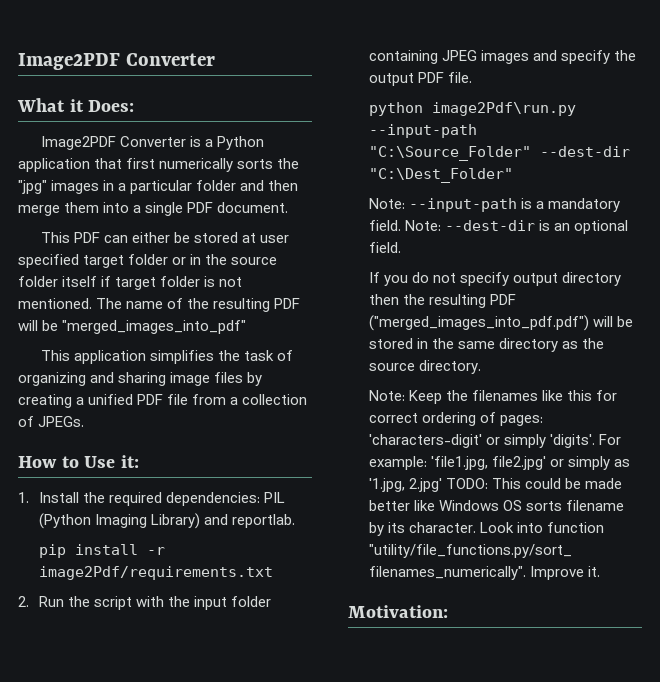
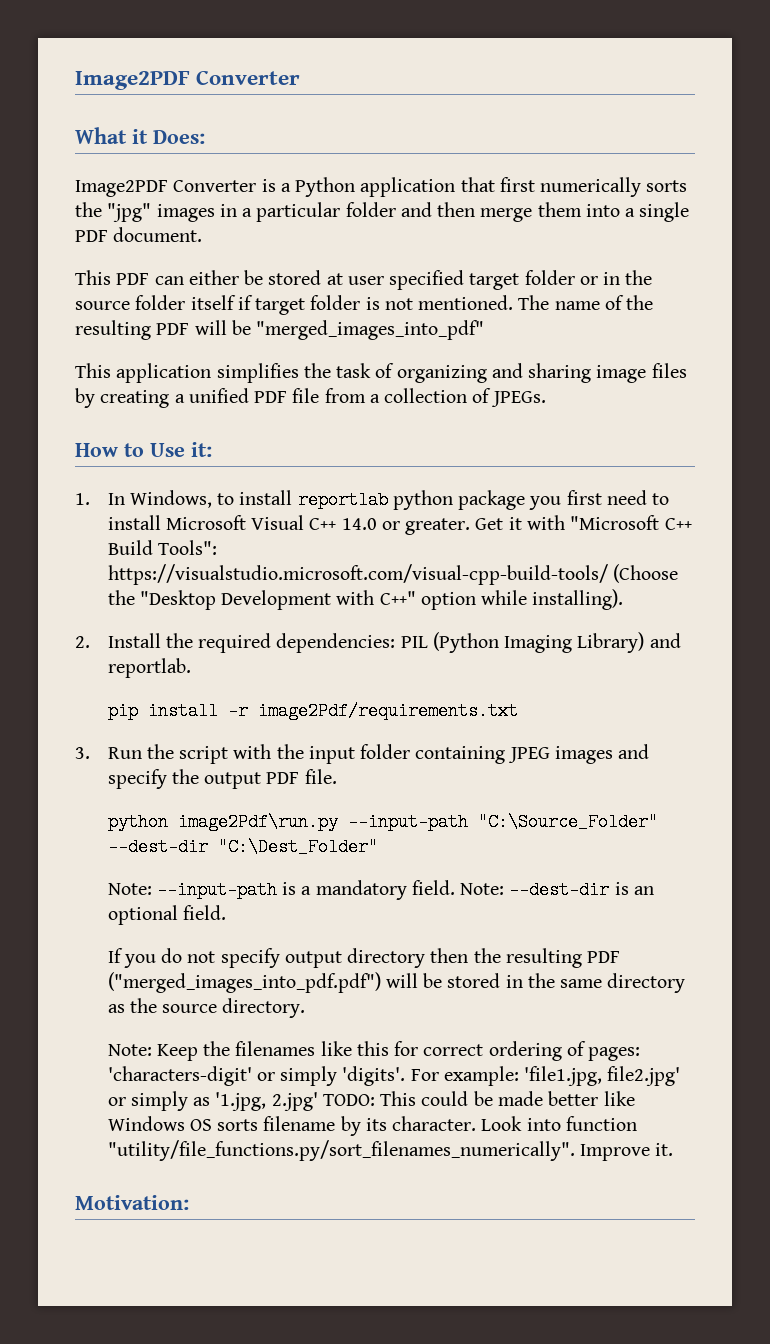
(29, 497) none -> [107,490,670,510] [107,515,692,535] [107,540,217,555] [107,564,678,585] [107,589,624,610] [75,636,90,648] In Windows, to install reportlab python package you first need to install Microsoft Visual C++ 14.0 or greater. Get it with "Microsoft C++ Build Tools": https://visualstudio.microsoft.com/visual-cpp-build-tools/ (Choose the "Desktop Development with C++" option while installing). // 2.
[18,596,29,607] 2. -> [75,747,90,759] 3.

